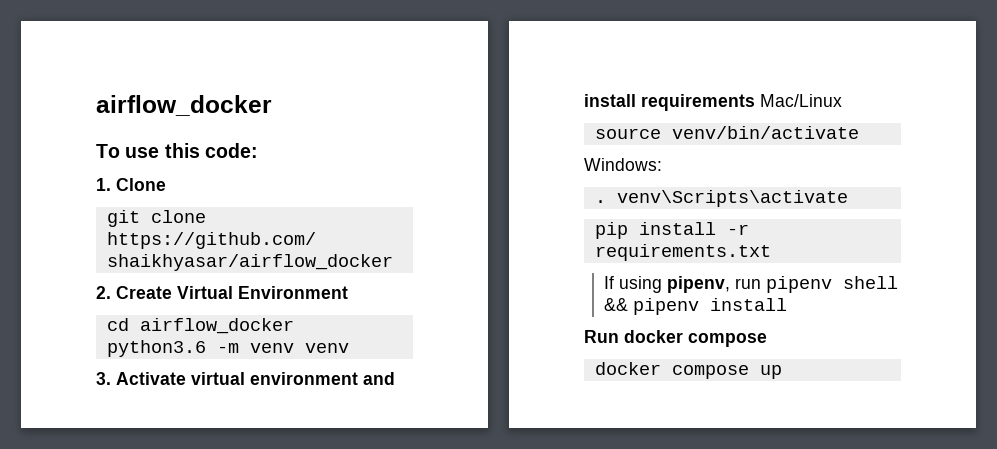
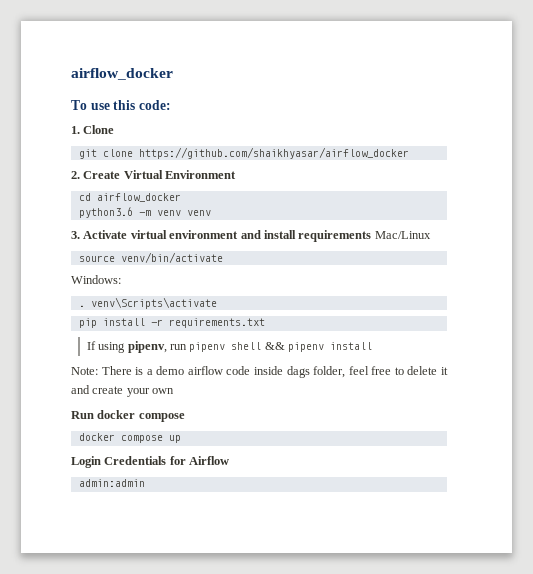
(787, 304) none -> [71,366,448,378] [71,385,175,397] // Note: There is a demo airflow code inside dags folder, feel free to delete it and create your own
(782, 372) none -> [71,456,230,468] [78,479,145,487] // Login Credentials for Airflow // admin:admin

